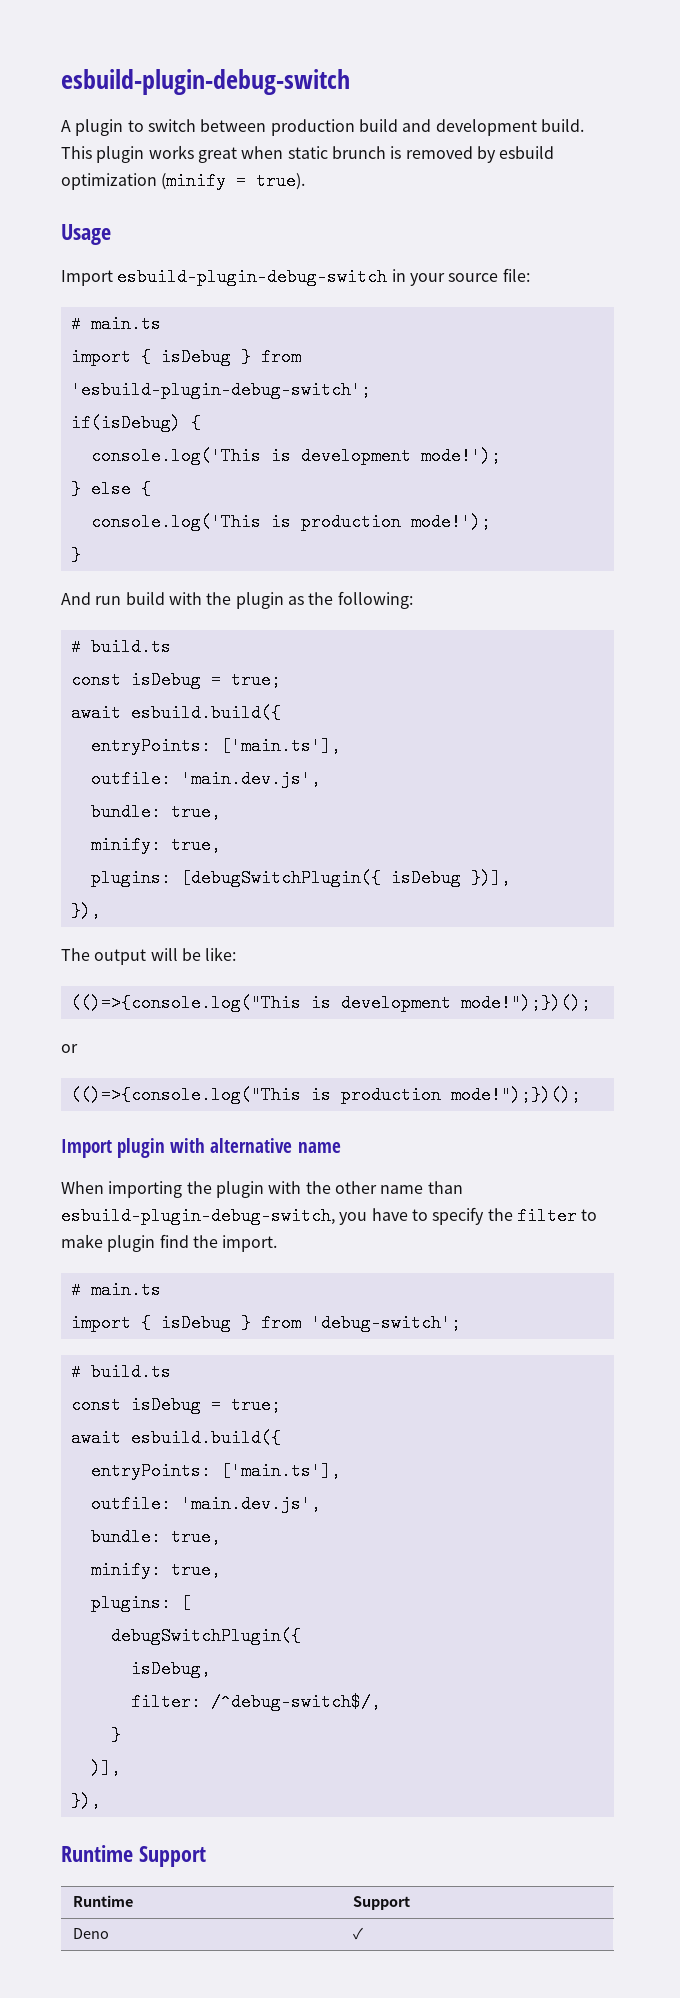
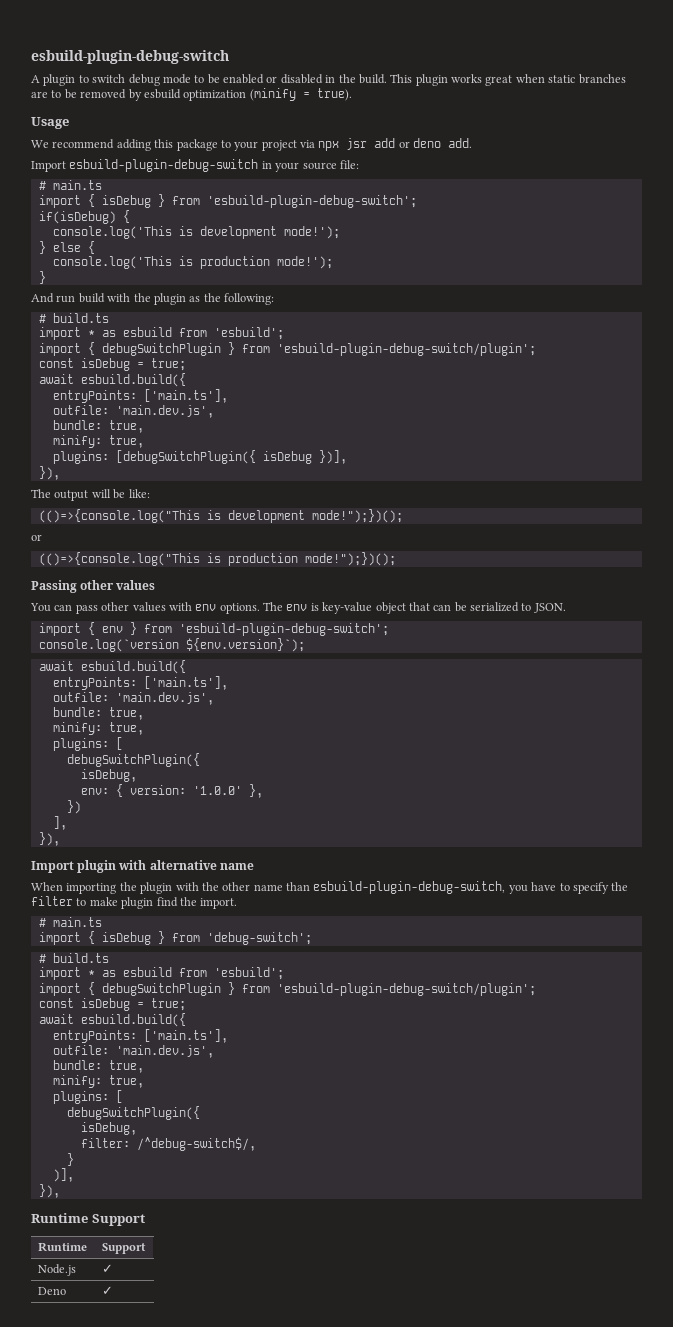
[200,119,537,136] between production build and development -> [128,74,356,86] debug mode to be enabled or disabled in the
[331,146,402,159] brunch is -> [578,74,626,84] [31,89,77,99] branches are to be
(111, 234) none -> [31,138,473,151] // We recommend adding this package to your project via npx jsr add or deno add.
(171, 647) none -> [38,327,284,340] [38,342,536,356] // import * as esbuild from 'esbuild'; // import { debugSwitchPlugin } from 'esbuild-plugin-debug-switch/plugin';
(581, 1095) none -> [31,580,156,593] [30,602,566,614] [38,622,389,636] [38,638,305,652] [38,660,186,674] [52,676,228,690] [52,692,214,705] [52,707,144,720] [52,722,144,735] [52,737,123,751] [66,753,200,767] [80,769,137,782] [80,784,263,798] [66,800,81,814] [52,816,67,830] [38,832,60,846] // Passing other values // You can pass other values with env options. The env is key-value object that can be serialized to JSON. // import { env } from 'esbuild-plugin-debug-switch'; // console.log(`version ${env.version}`); // await esbuild.build({ // entryPoints: ['main.ts'], // outfile: 'main.dev.js', // bundle: true, // minify: true, // plugins: [ // debugSwitchPlugin({ // isDebug, // env: { version: '1.0.0' }, // }) // ], // }),
(171, 1372) none -> [38,967,284,980] [38,982,536,996] // import * as esbuild from 'esbuild'; // import { debugSwitchPlugin } from 'esbuild-plugin-debug-switch/plugin';
(410, 1903) none -> [38,1264,77,1276] [102,1264,114,1273] // Node.js | ✓

